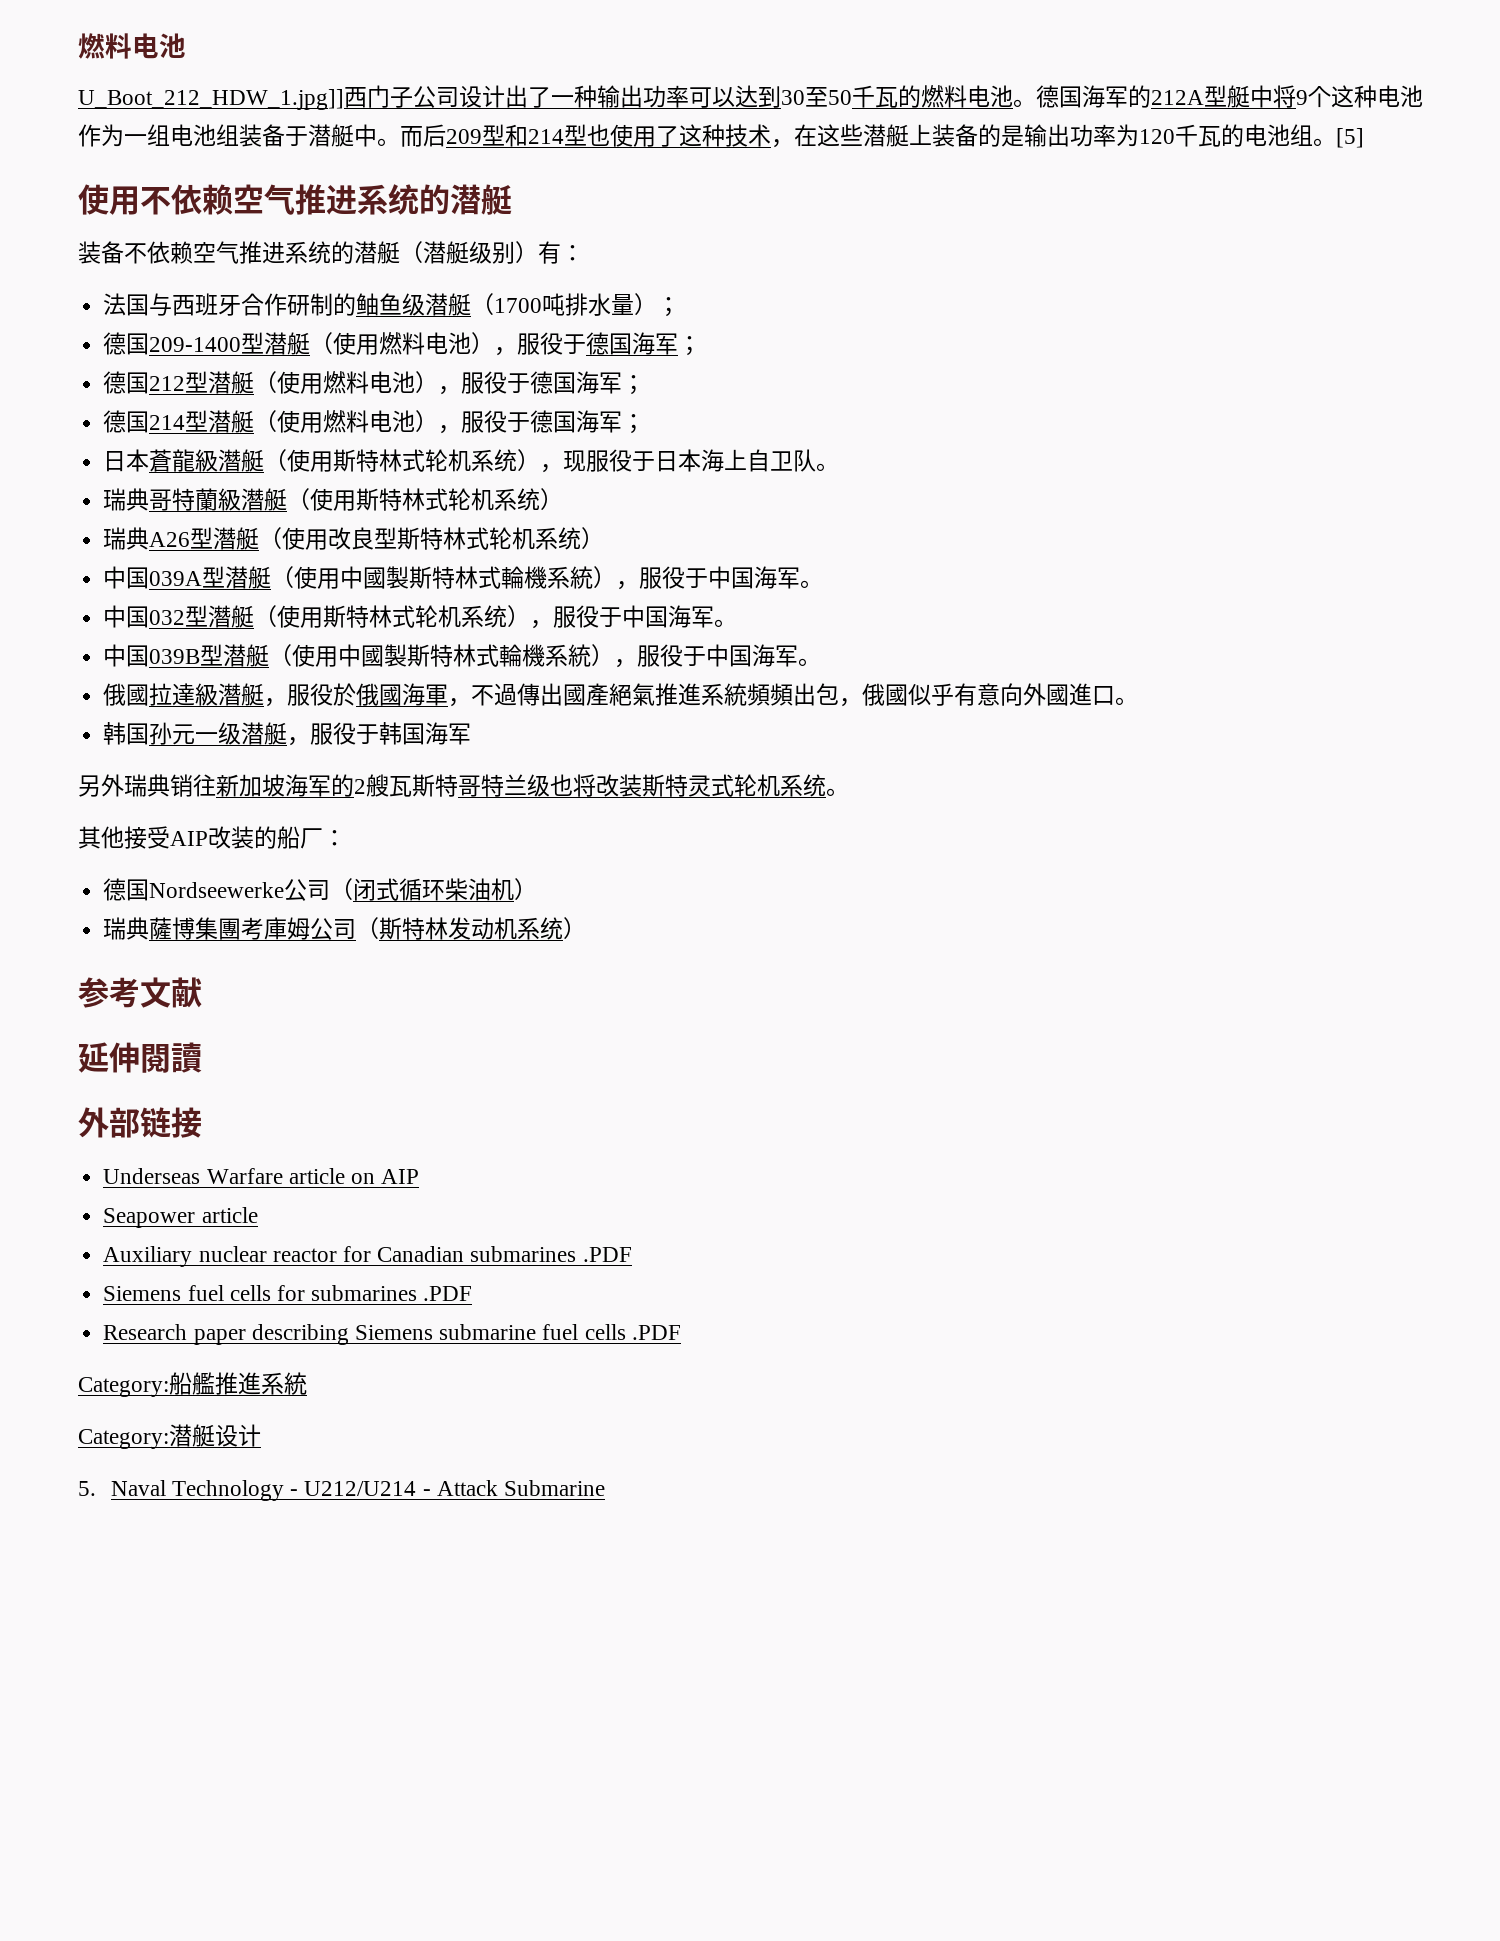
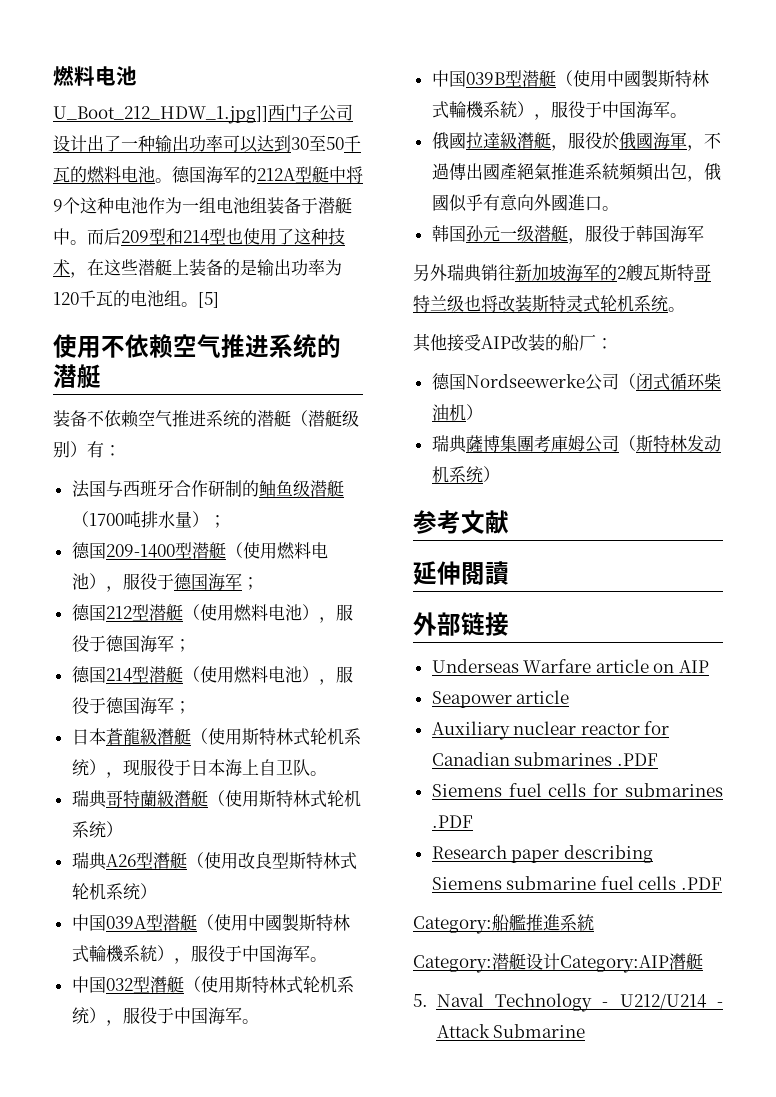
(261, 1435) none -> [560,953,703,973] Category:AIP潛艇

